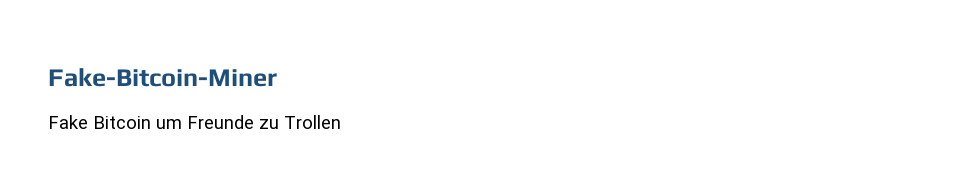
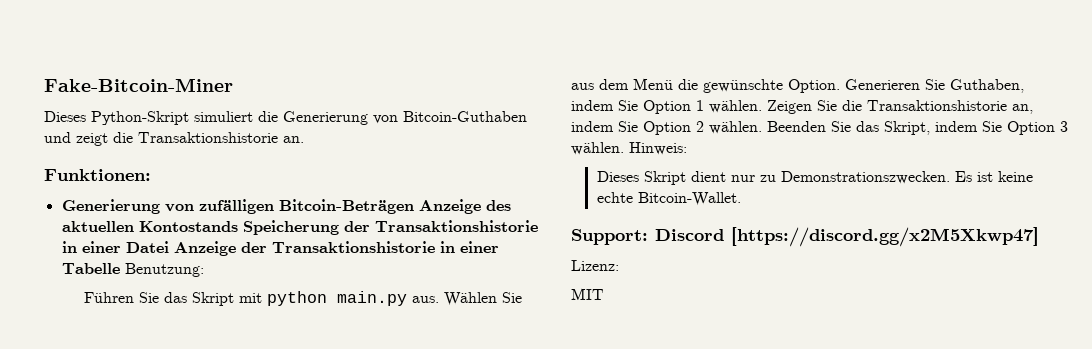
[48,115,341,129] Fake Bitcoin um Freunde zu Trollen -> [44,111,527,125] [44,132,304,146] [44,169,151,181] [61,199,511,214] [61,220,538,235] [61,241,499,256] [61,263,204,277] [84,291,523,306] [571,78,1024,93] [571,100,1033,114] [571,121,1068,135] [571,142,687,155] [596,171,1033,185] [596,192,741,206] [571,227,1039,247] [571,260,619,271] [571,288,604,300] Dieses Python-Skript simuliert die Generierung von Bitcoin-Guthaben und zeigt die Transaktionshistorie an. // Funktionen: // Generierung von zufälligen Bitcoin-Beträgen Anzeige des aktuellen Kontostands Speicherung der Transaktionshistorie in einer Datei Anzeige der Transaktionshistorie in einer Tabelle Benutzung: // Führen Sie das Skript mit python main.py aus. Wählen Sie aus dem Menü die gewünschte Option. Generieren Sie Guthaben, indem Sie Option 1 wählen. Zeigen Sie die Transaktionshistorie an, indem Sie Option 2 wählen. Beenden Sie das Skript, indem Sie Option 3 wählen. Hinweis: // Dieses Skript dient nur zu Demonstrationszwecken. Es ist keine echte Bitcoin-Wallet. // Support: Discord [https://discord.gg/x2M5Xkwp47] // Lizenz: // MIT

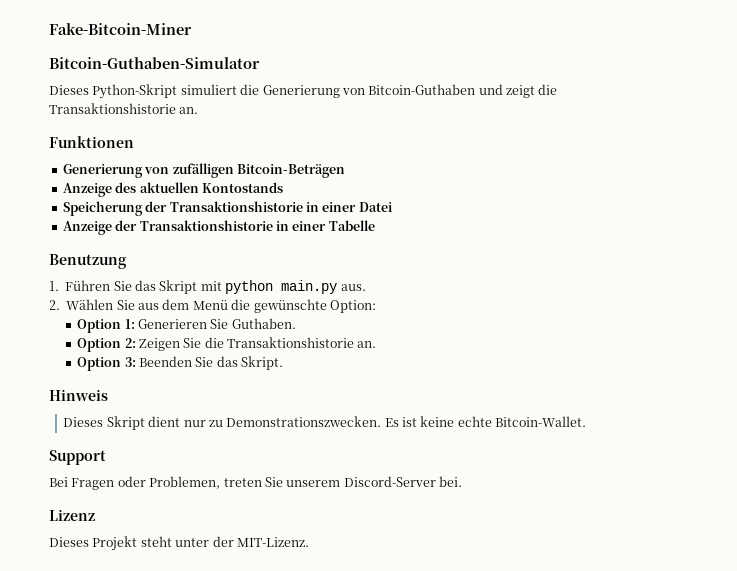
(233, 85) none -> [49,57,260,69] // Bitcoin-Guthaben-Simulator
[44,169,151,181] Funktionen: -> [49,136,134,148] Funktionen
(414, 206) none -> (345, 171) //
(238, 226) none -> (283, 187) //
(169, 247) none -> (392, 207) //
[124,263,204,277] Benutzung: // -> [49,254,127,269] [49,281,59,291] // Benutzung // 1.
(440, 299) none -> [49,300,60,310] // 2.
[788,79,1024,93] [571,100,1033,114] [571,121,1068,135] [571,142,687,155] Option. Generieren Sie Guthaben, indem Sie Option 1 wählen. Zeigen Sie die Transaktionshistorie an, indem Sie Option 2 wählen. Beenden Sie das Skript, indem Sie Option 3 wählen. Hinweis: -> [329,300,376,313] [77,318,296,333] [77,337,377,352] [77,356,284,371] [49,389,108,401] Option: // Option 1: Generieren Sie Guthaben. // Option 2: Zeigen Sie die Transaktionshistorie an. // Option 3: Beenden Sie das Skript. // Hinweis
[571,227,1039,247] [571,260,619,271] [571,288,604,300] Support: Discord [https://discord.gg/x2M5Xkwp47] // Lizenz: // MIT -> [49,450,106,465] [49,476,462,490] [49,509,95,521] [49,536,309,551] Support // Bei Fragen oder Problemen, treten Sie unserem Discord-Server bei. // Lizenz // Dieses Projekt steht unter der MIT-Lizenz.

